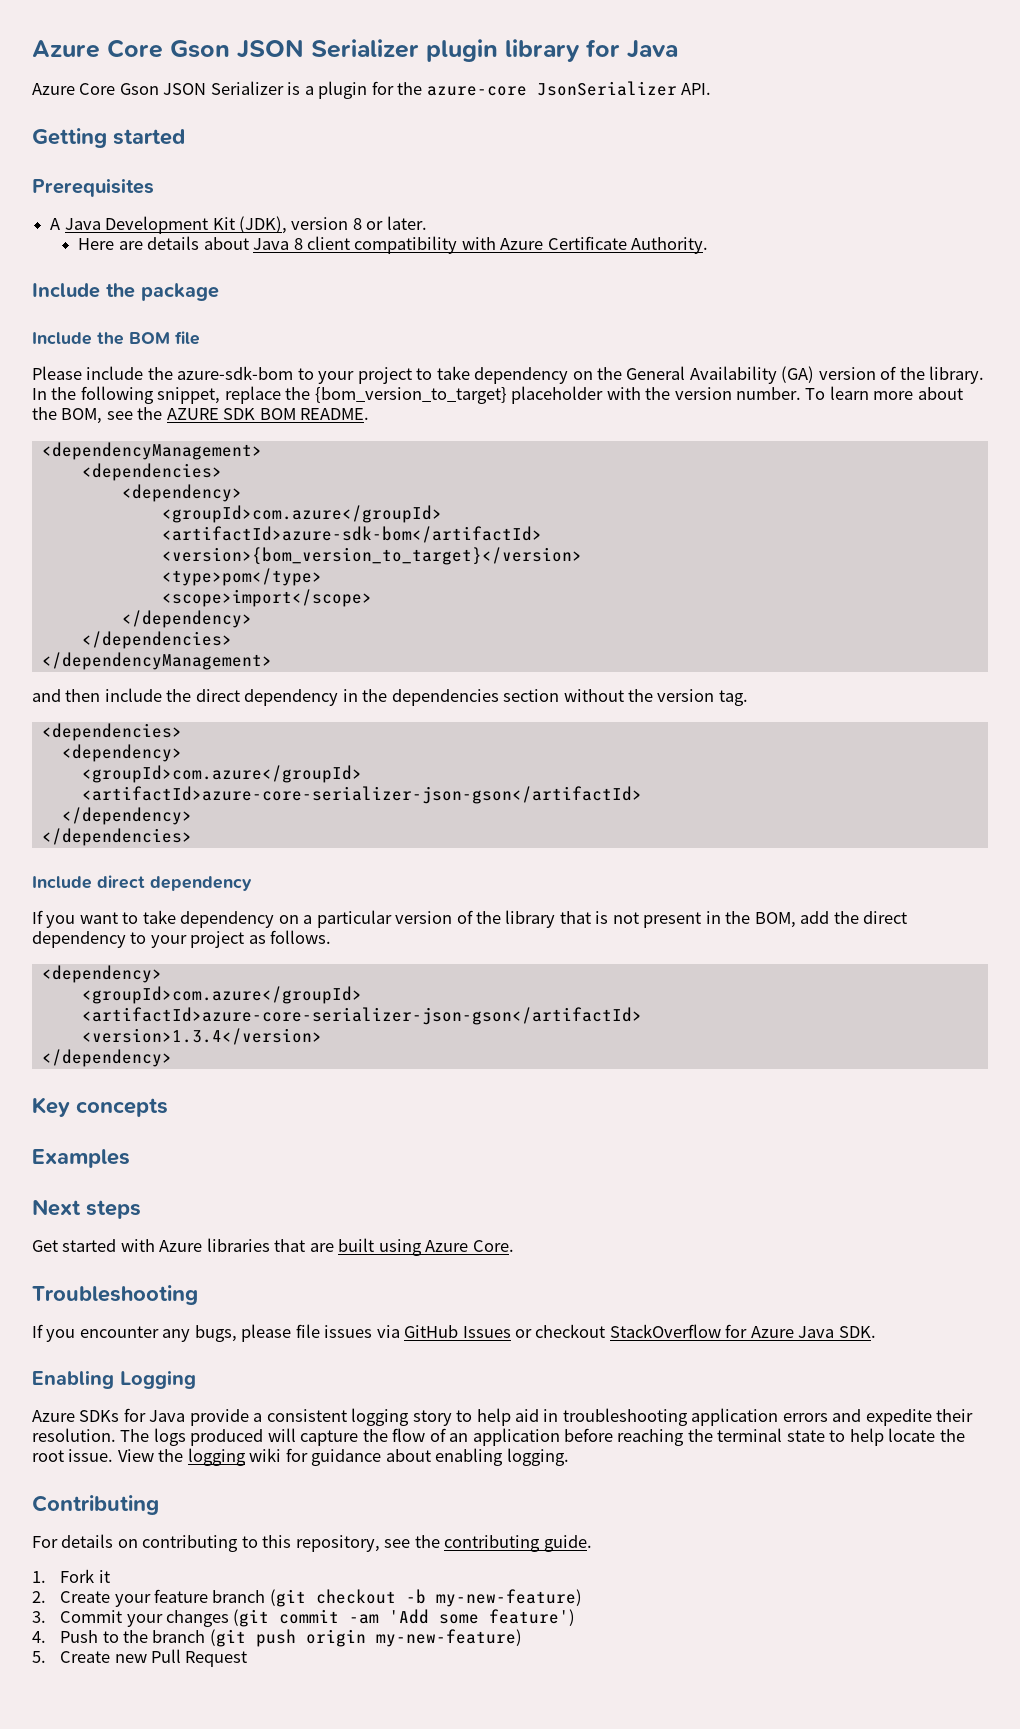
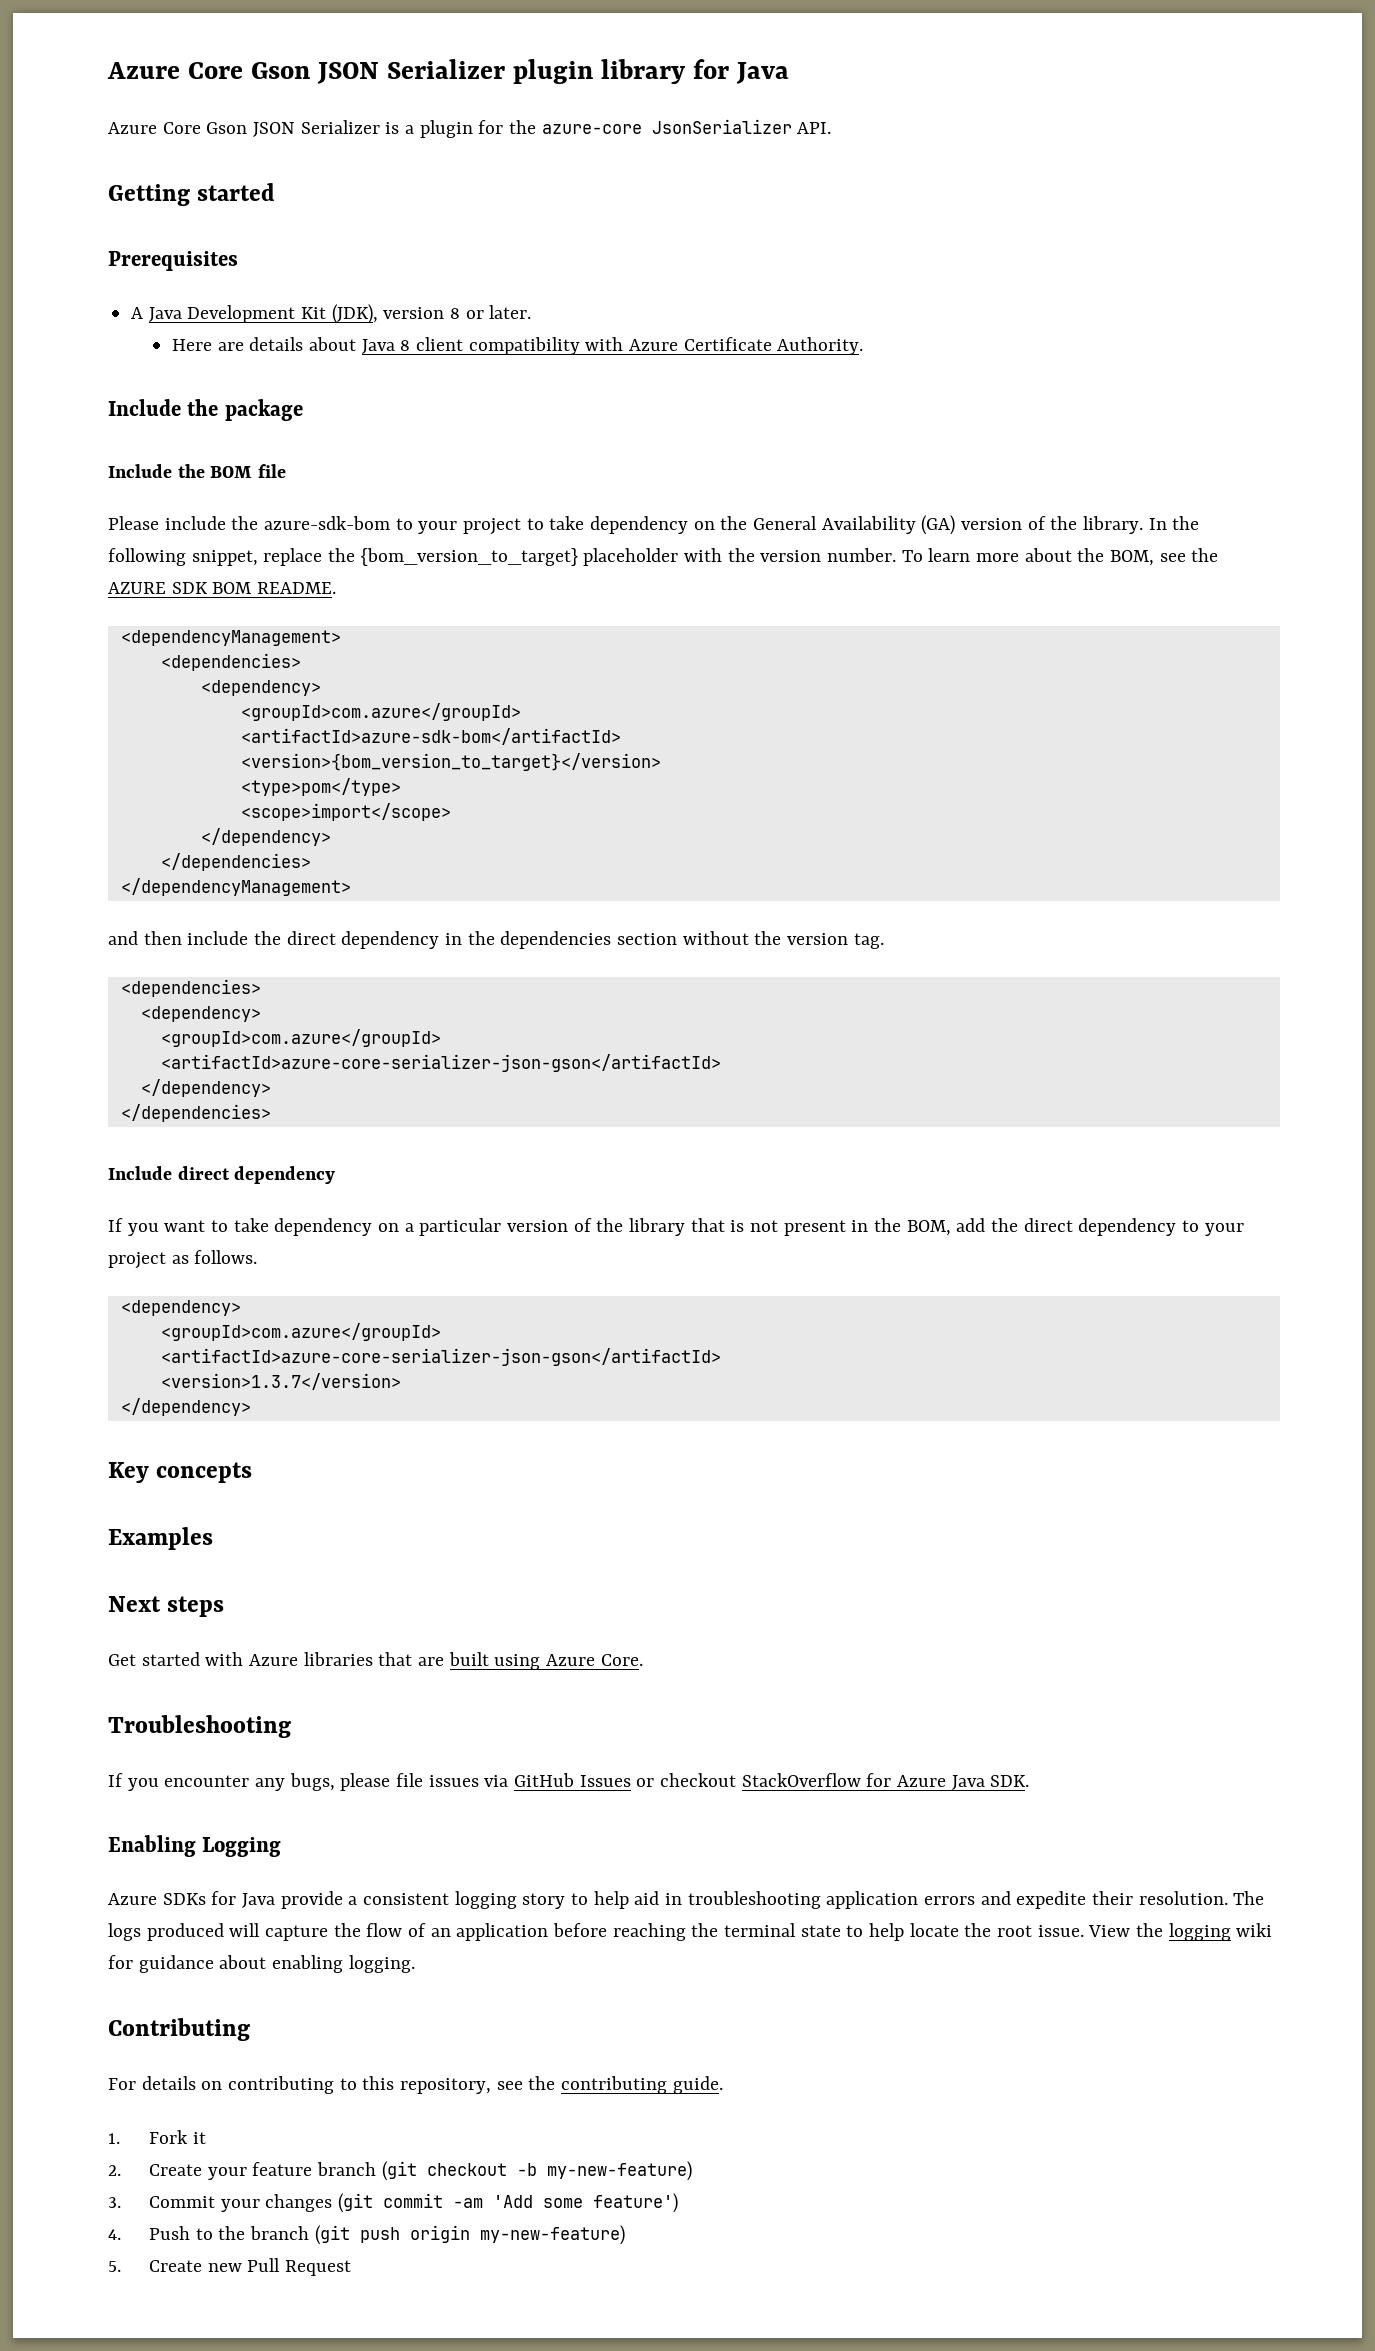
[81,1028,322,1045] <version>1.3.4</version> -> [160,1373,401,1390] <version>1.3.7</version>

